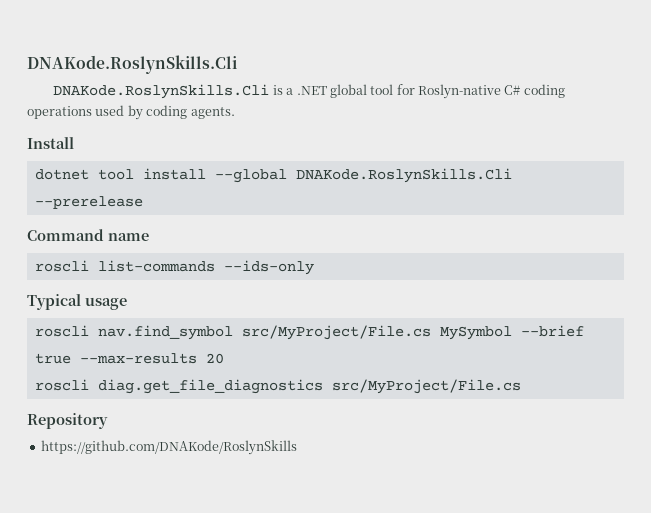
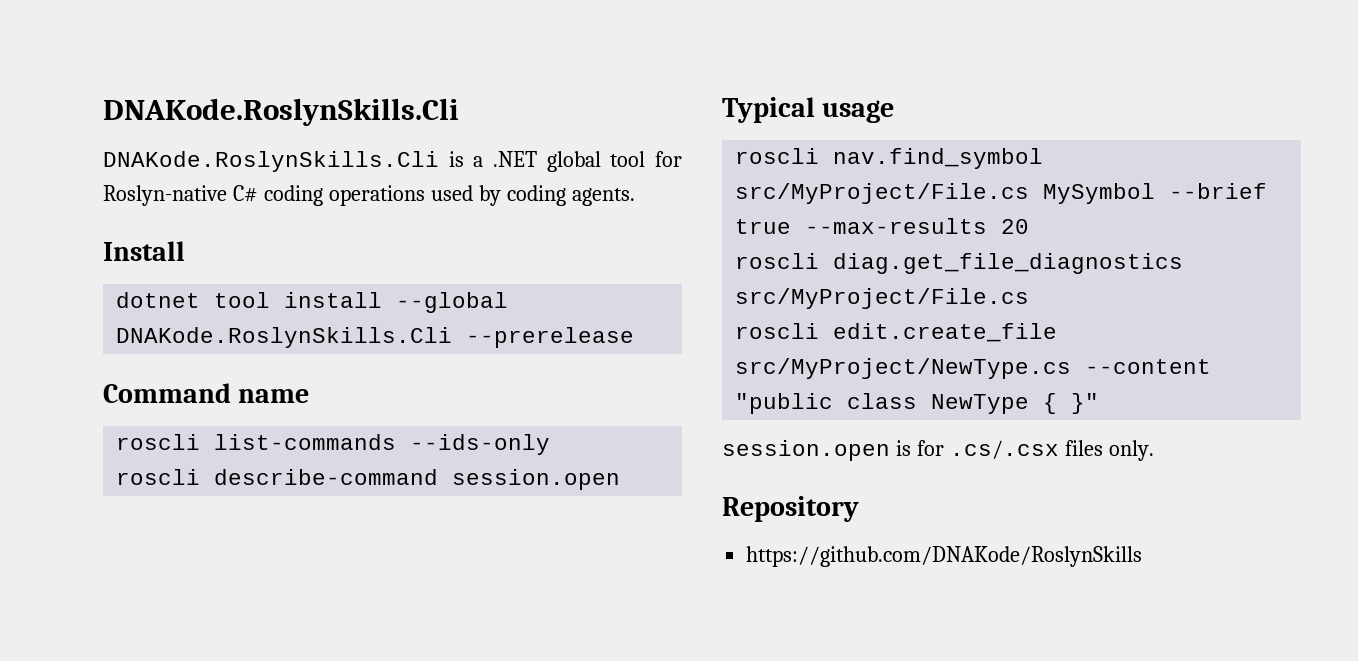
(314, 267) none -> [116,469,621,490] // roscli describe-command session.open
(521, 386) none -> [735,323,1058,342] [735,358,1212,379] [735,393,1100,414] [722,440,1154,461] // roscli edit.create_file src/MyProject/NewType.cs --content "public class NewType { }" // session.open is for .cs/.csx files only.

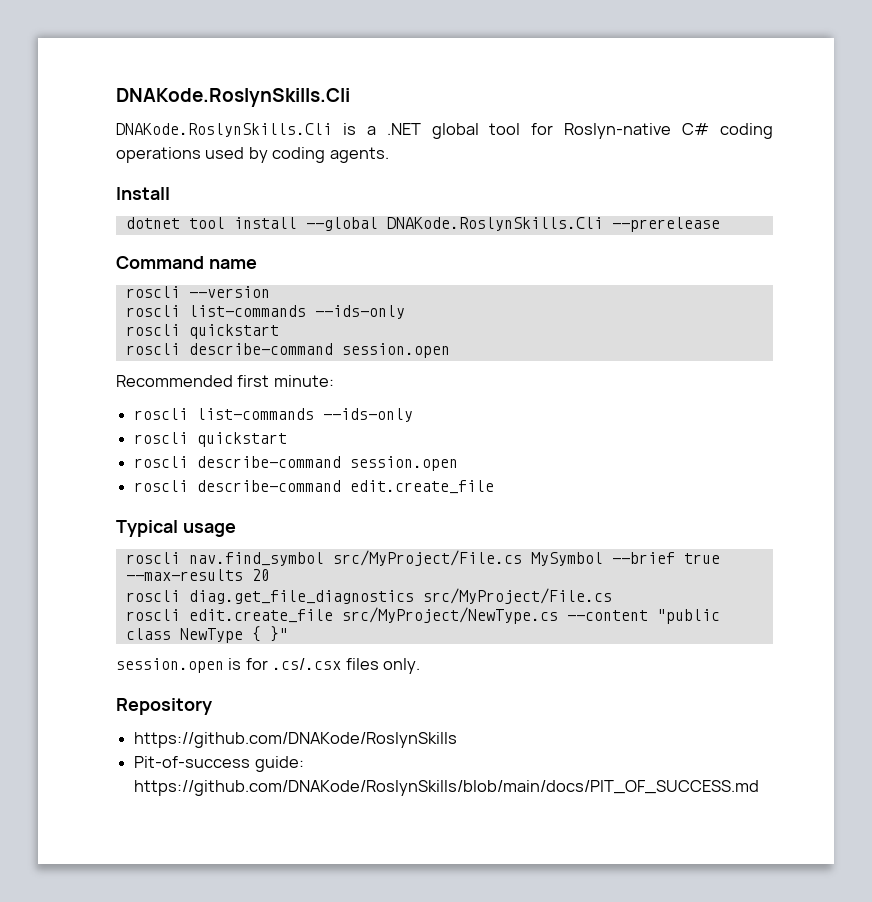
[116,434,551,455] [116,469,621,490] // roscli list-commands --ids-only // roscli describe-command session.open -> [125,286,270,298] [125,305,405,319] [125,324,279,339] [125,343,450,358] [116,375,334,387] [134,408,414,422] [134,432,288,447] [134,456,459,471] [134,480,495,494] // roscli --version // roscli list-commands --ids-only // roscli quickstart // roscli describe-command session.open // Recommended first minute: // roscli list-commands --ids-only // roscli quickstart // roscli describe-command session.open // roscli describe-command edit.create_file
(1143, 556) none -> [134,756,304,772] [134,780,760,796] // Pit-of-success guide: https://github.com/DNAKode/RoslynSkills/blob/main/docs/PIT_OF_SUCCESS.md

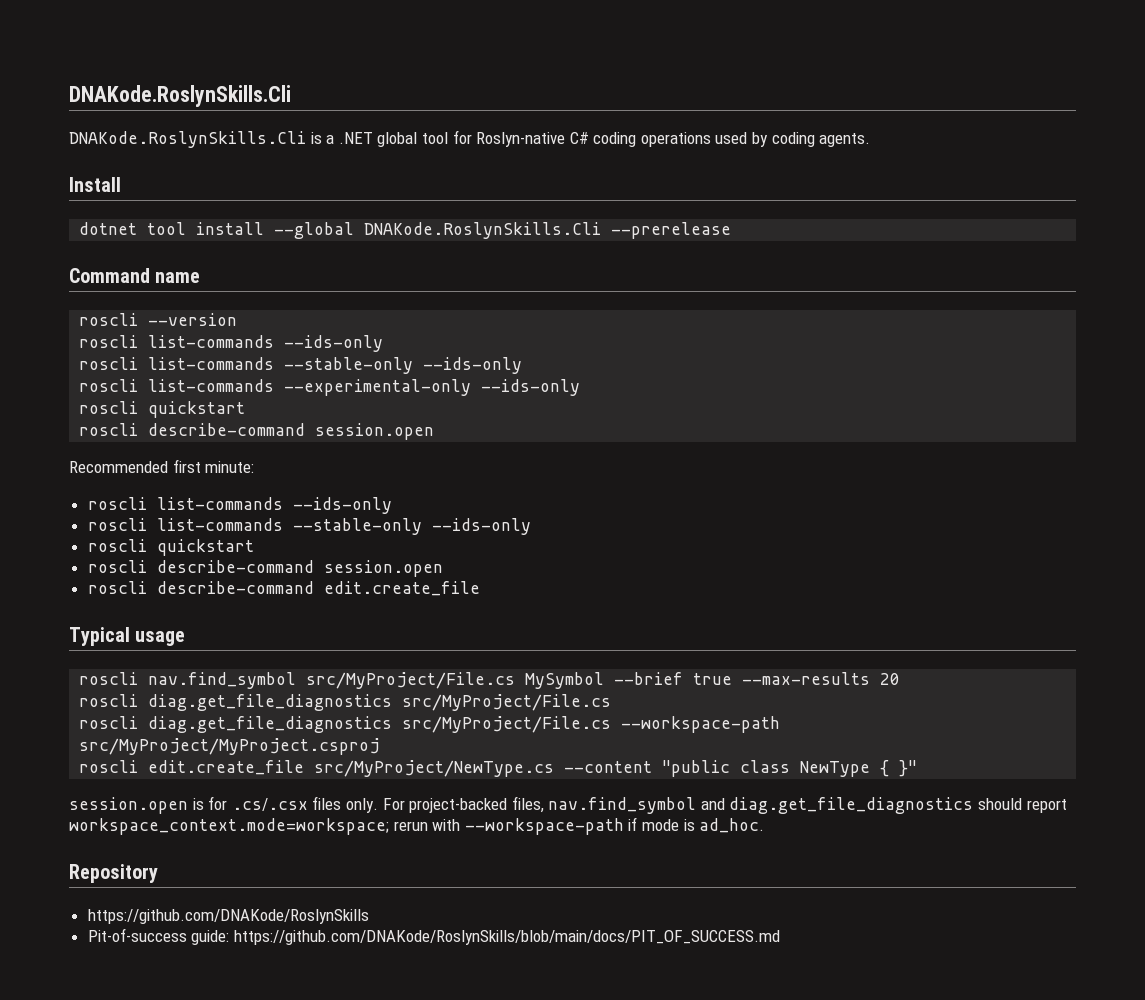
(405, 312) none -> [79,357,523,374] [79,379,581,396] // roscli list-commands --stable-only --ids-only // roscli list-commands --experimental-only --ids-only
(414, 415) none -> [87,518,531,535] // roscli list-commands --stable-only --ids-only
(612, 596) none -> [79,716,781,733] [79,738,381,755] // roscli diag.get_file_diagnostics src/MyProject/File.cs --workspace-path src/MyProject/MyProject.csproj
(421, 666) none -> [382,796,1067,814] [69,817,765,835] For project-backed files, nav.find_symbol and diag.get_file_diagnostics should report workspace_context.mode=workspace; rerun with --workspace-path if mode is ad_hoc.

